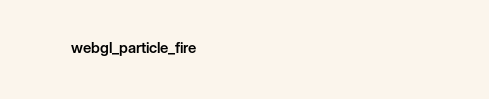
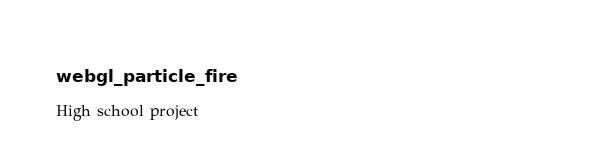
(196, 49) none -> [56,105,198,121] // High school project

